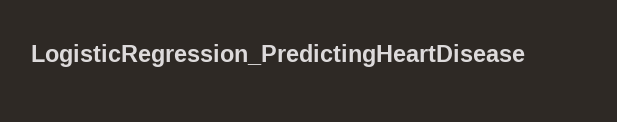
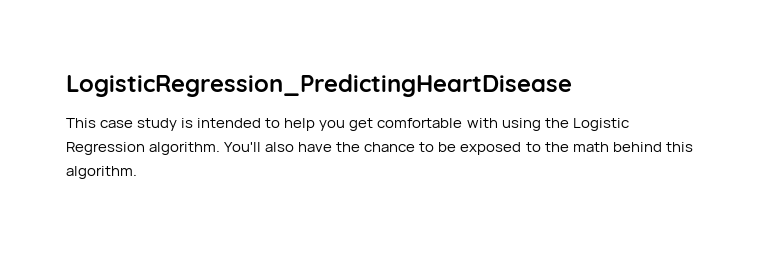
(525, 55) none -> [66,118,629,131] [66,142,693,155] [66,166,137,179] // This case study is intended to help you get comfortable with using the Logistic Regression algorithm. You'll also have the chance to be exposed to the math behind this algorithm.

